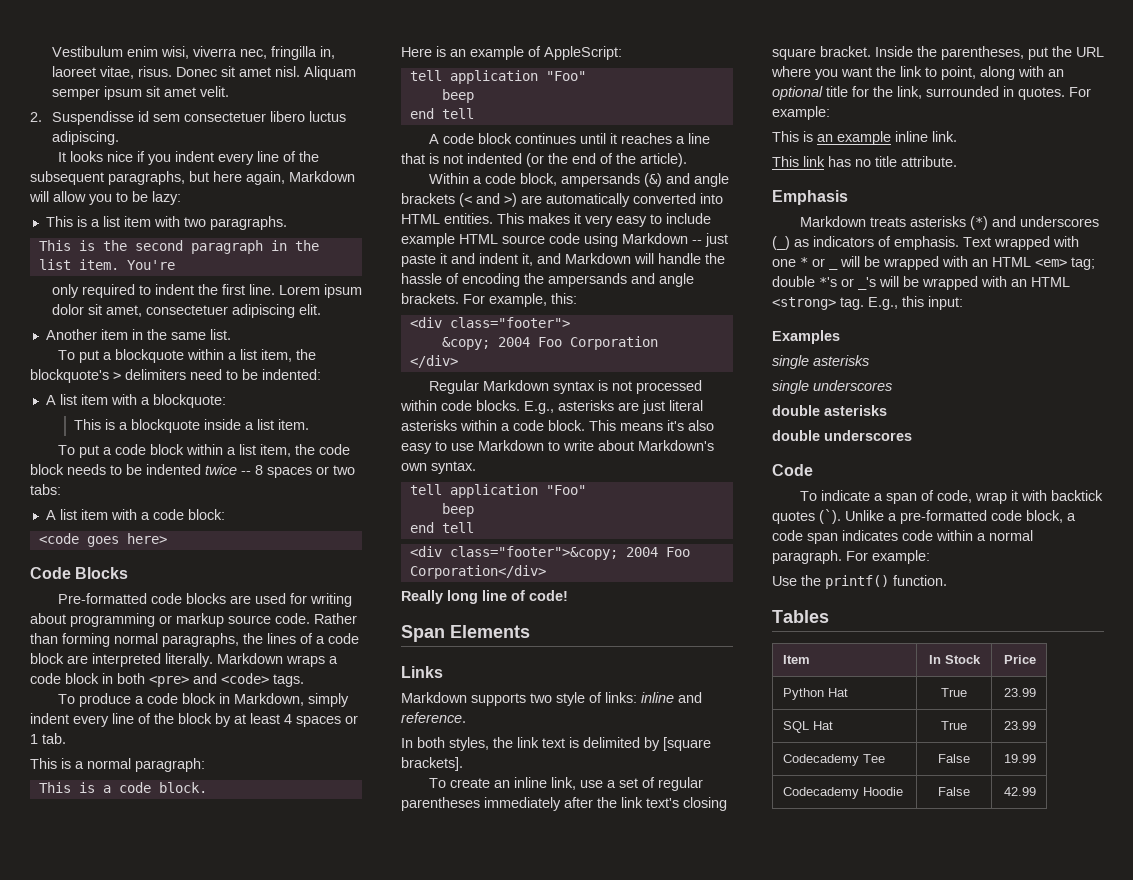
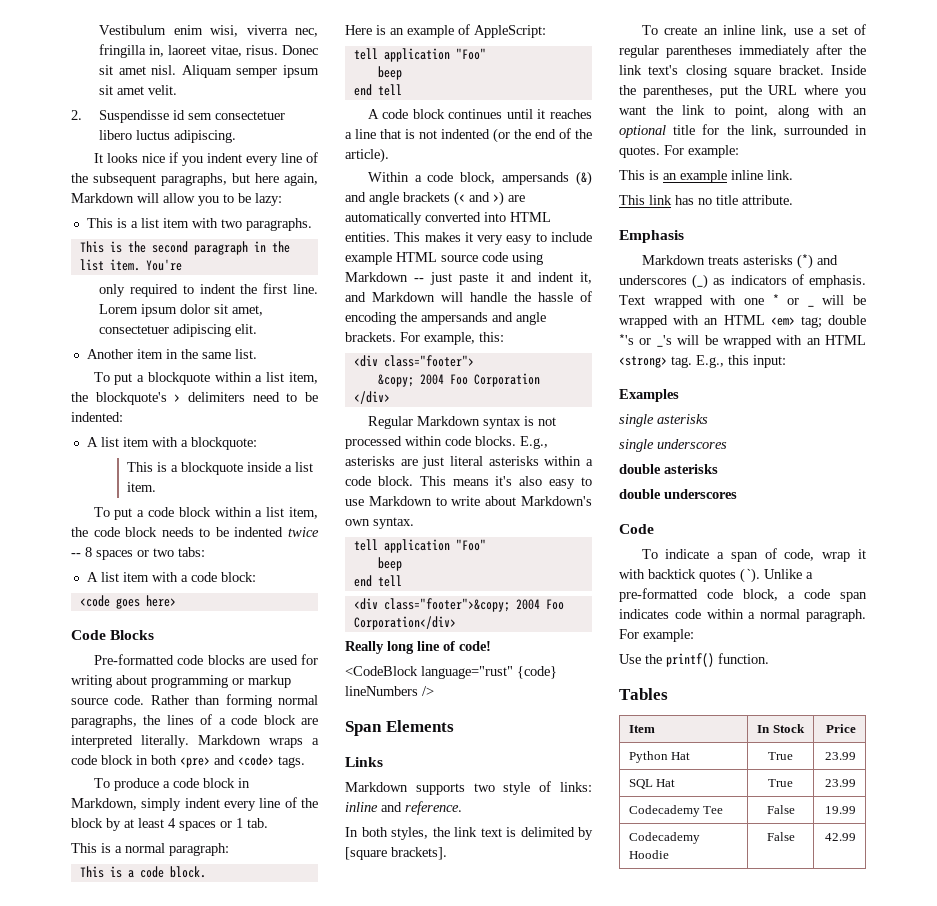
(568, 595) none -> [345,666,557,679] [345,686,434,696] // <CodeBlock language="rust" {code} lineNumbers />

